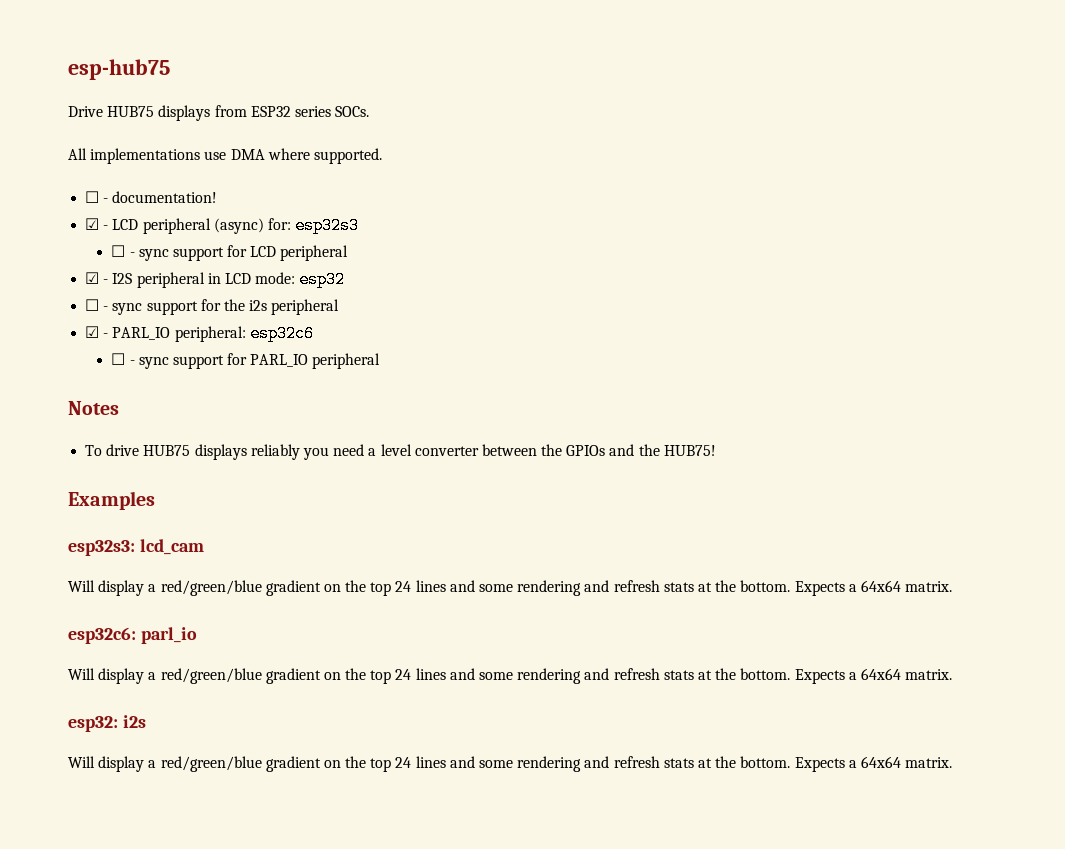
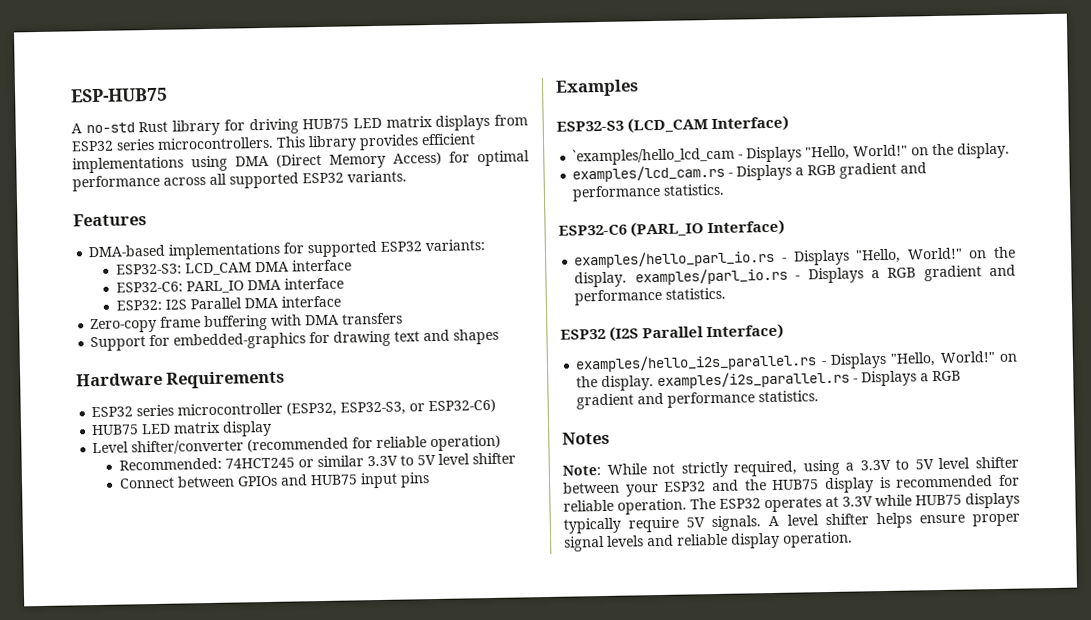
[68,59,170,80] [68,105,370,121] [68,148,382,164] [85,191,218,203] [85,217,360,234] [111,245,349,261] [85,271,346,288] [85,299,340,315] [85,325,314,342] [111,353,381,369] [68,401,119,415] [85,444,716,460] [68,491,155,510] [68,539,204,556] [68,580,953,596] [68,627,197,644] [68,668,953,684] [68,715,146,732] [68,756,953,772] esp-hub75 // Drive HUB75 displays from ESP32 series SOCs. // All implementations use DMA where supported. // ☐ - documentation! // ☑ - LCD peripheral (async) for: esp32s3 // ☐ - sync support for LCD peripheral // ☑ - I2S peripheral in LCD mode: esp32 // ☐ - sync support for the i2s peripheral // ☑ - PARL_IO peripheral: esp32c6 // ☐ - sync support for PARL_IO peripheral // Notes // To drive HUB75 displays reliably you need a level converter between the GPIOs and the HUB75! // Examples // esp32s3: lcd_cam // Will display a red/green/blue gradient on the top 24 lines and some rendering and refresh stats at the bottom. Expects a 64x64 matrix. // esp32c6: parl_io // Will display a red/green/blue gradient on the top 24 lines and some rendering and refresh stats at the bottom. Expects a 64x64 matrix. // esp32: i2s // Will display a red/green/blue gradient on the top 24 lines and some rendering and refresh stats at the bottom. Expects a 64x64 matrix. -> [70,87,168,103] [71,114,528,136] [71,133,476,152] [72,150,530,174] [72,170,407,192] [73,213,147,227] [88,239,486,260] [115,259,352,276] [115,277,344,294] [115,295,341,311] [90,312,404,334] [90,328,500,352] [76,370,286,389] [91,398,497,418] [91,420,273,437] [92,434,502,455] [118,452,516,471] [118,472,430,489] [555,79,639,97] [556,115,790,134] [572,142,1011,166] [572,162,928,183] [572,183,725,202] [558,219,786,238] [573,246,1017,269] [574,264,1016,288] [574,287,727,306] [560,323,785,342] [575,351,1017,373] [576,370,962,392] [576,390,820,410] [562,431,610,445] [562,456,1019,478] [563,474,1020,497] [563,492,1020,515] [563,512,1020,534] [564,531,853,552] ESP-HUB75 // A no-std Rust library for driving HUB75 LED matrix displays from ESP32 series microcontrollers. This library provides efficient implementations using DMA (Direct Memory Access) for optimal performance across all supported ESP32 variants. // Features // DMA-based implementations for supported ESP32 variants: // ESP32-S3: LCD_CAM DMA interface // ESP32-C6: PARL_IO DMA interface // ESP32: I2S Parallel DMA interface // Zero-copy frame buffering with DMA transfers // Support for embedded-graphics for drawing text and shapes // Hardware Requirements // ESP32 series microcontroller (ESP32, ESP32-S3, or ESP32-C6) // HUB75 LED matrix display // Level shifter/converter (recommended for reliable operation) // Recommended: 74HCT245 or similar 3.3V to 5V level shifter // Connect between GPIOs and HUB75 input pins // Examples // ESP32-S3 (LCD_CAM Interface) // `examples/hello_lcd_cam - Displays "Hello, World!" on the display. // examples/lcd_cam.rs - Displays a RGB gradient and performance statistics. // ESP32-C6 (PARL_IO Interface) // examples/hello_parl_io.rs - Displays "Hello, World!" on the display. examples/parl_io.rs - Displays a RGB gradient and performance statistics. // ESP32 (I2S Parallel Interface) // examples/hello_i2s_parallel.rs - Displays "Hello, World!" on the display. examples/i2s_parallel.rs - Displays a RGB gradient and performance statistics. // Notes // Note: While not strictly required, using a 3.3V to 5V level shifter between your ESP32 and the HUB75 display is recommended for reliable operation. The ESP32 operates at 3.3V while HUB75 displays typically require 5V signals. A level shifter helps ensure proper signal levels and reliable display operation.

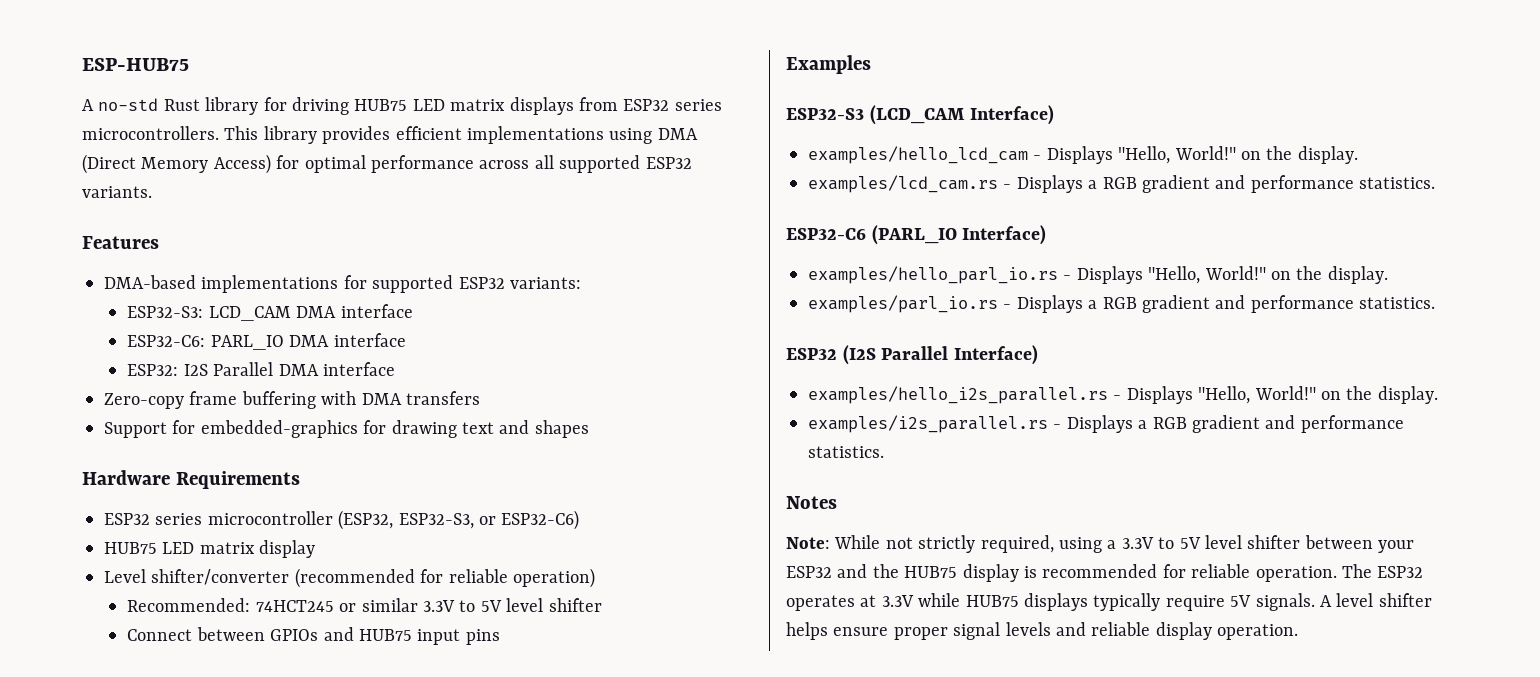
[572,146,736,166] `examples/hello_lcd_cam -> [808,146,1028,164] examples/hello_lcd_cam
(628, 279) none -> (1388, 275) //
(655, 383) none -> (1438, 395) //

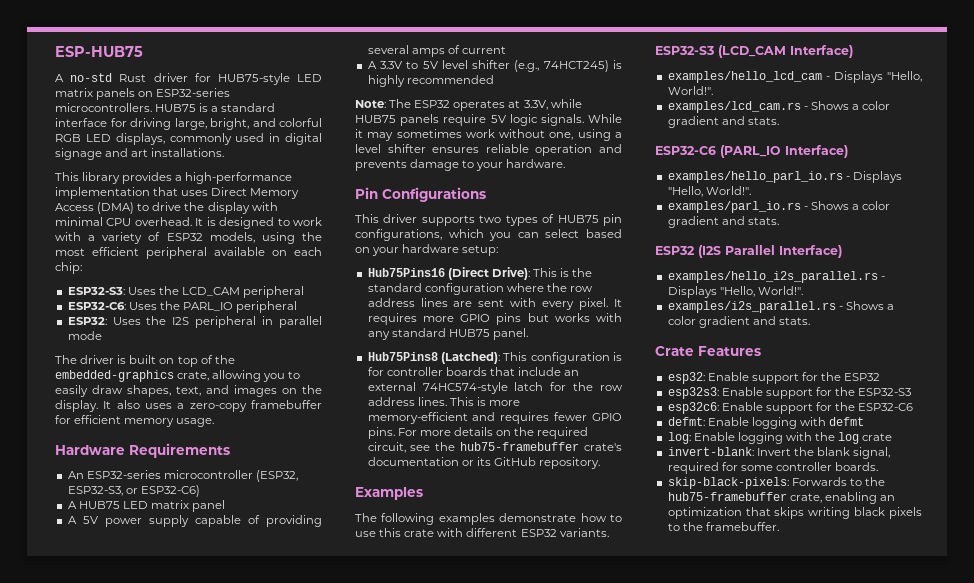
[205,97,722,115] [82,126,698,144] [82,154,692,174] [82,186,152,198] [82,236,159,249] [104,275,581,293] [127,304,413,321] [127,333,406,350] [127,362,396,376] [104,391,480,409] [104,420,589,438] library for driving HUB75 LED matrix displays from ESP32 series microcontrollers. This library provides efficient implementations using DMA (Direct Memory Access) for optimal performance across all supported ESP32 variants. // Features // DMA-based implementations for supported ESP32 variants: // ESP32-S3: LCD_CAM DMA interface // ESP32-C6: PARL_IO DMA interface // ESP32: I2S Parallel DMA interface // Zero-copy frame buffering with DMA transfers // Support for embedded-graphics for drawing text and shapes -> [153,73,322,85] [55,88,231,100] [55,103,276,112] [55,118,322,130] [55,133,322,145] [55,148,225,160] [55,172,293,184] [55,187,300,199] [55,202,278,214] [55,217,322,229] [55,232,322,244] [55,247,322,259] [55,262,82,274] [67,286,305,298] [67,301,298,313] [67,316,322,328] [67,331,102,340] [55,355,235,367] [55,370,301,382] [55,385,322,397] [55,400,322,412] [55,415,215,427] driver for HUB75-style LED matrix panels on ESP32-series microcontrollers. HUB75 is a standard interface for driving large, bright, and colorful RGB LED displays, commonly used in digital signage and art installations. // This library provides a high-performance implementation that uses Direct Memory Access (DMA) to drive the display with minimal CPU overhead. It is designed to work with a variety of ESP32 models, using the most efficient peripheral available on each chip: // ESP32-S3: Uses the LCD_CAM peripheral // ESP32-C6: Uses the PARL_IO peripheral // ESP32: Uses the I2S peripheral in parallel mode // The driver is built on top of the embedded-graphics crate, allowing you to easily draw shapes, text, and images on the display. It also uses a zero-copy framebuffer for efficient memory usage.
[104,513,203,525] ESP32 series -> [67,470,161,479] An ESP32-series
[104,540,316,558] [104,568,595,588] [127,598,602,612] [127,627,500,645] [786,55,871,74] HUB75 LED matrix display // Level shifter/converter (recommended for reliable operation) // Recommended: 74HCT245 or similar 3.3V to 5V level shifter // Connect between GPIOs and HUB75 input pins // Examples -> [67,500,226,512] [67,515,322,527] [367,45,506,57] [367,60,622,72] [367,75,494,87] [355,99,582,111] [355,114,622,126] [355,129,622,141] [355,144,622,156] [355,159,566,171] [355,187,486,202] [355,214,622,226] [355,229,622,241] [355,244,499,256] [367,267,593,280] [367,283,594,295] [367,298,622,310] [367,313,622,325] [367,328,528,340] [367,352,622,364] [367,367,580,376] [367,382,623,394] [367,397,521,406] [367,412,622,424] [367,427,589,439] [367,442,622,453] [367,457,601,469] [355,487,423,500] [355,513,622,525] [355,528,609,537] A HUB75 LED matrix panel // A 5V power supply capable of providing several amps of current // A 3.3V to 5V level shifter (e.g., 74HCT245) is highly recommended // Note: The ESP32 operates at 3.3V, while HUB75 panels require 5V logic signals. While it may sometimes work without one, using a level shifter ensures reliable operation and prevents damage to your hardware. // Pin Configurations // This driver supports two types of HUB75 pin configurations, which you can select based on your hardware setup: // Hub75Pins16 (Direct Drive): This is the standard configuration where the row address lines are sent with every pixel. It requires more GPIO pins but works with any standard HUB75 panel. // Hub75Pins8 (Latched): This configuration is for controller boards that include an external 74HC574-style latch for the row address lines. This is more memory-efficient and requires fewer GPIO pins. For more details on the required circuit, see the hub75-framebuffer crate's documentation or its GitHub repository. // Examples // The following examples demonstrate how to use this crate with different ESP32 variants.
[1174,146,1358,164] [808,175,1436,193] World!" on the display. // examples/lcd_cam.rs - Displays a RGB gradient and performance statistics. -> [667,86,713,95] [667,101,891,113] [667,116,779,128] World!". // examples/lcd_cam.rs - Shows a color gradient and stats.
[1204,266,1388,284] [808,295,1436,313] World!" on the display. // examples/parl_io.rs - Displays a RGB gradient and performance statistics. -> [705,186,751,195] [667,201,891,213] [667,216,779,228] World!". // examples/parl_io.rs - Shows a color gradient and stats.
[1254,386,1438,404] [808,415,1404,433] [808,446,884,458] [786,496,837,509] [786,535,1415,553] [786,564,1424,582] [786,593,1432,611] [786,622,1299,640] World!" on the display. // examples/i2s_parallel.rs - Displays a RGB gradient and performance statistics. // Notes // Note: While not strictly required, using a 3.3V to 5V level shifter between your ESP32 and the HUB75 display is recommended for reliable operation. The ESP32 operates at 3.3V while HUB75 displays typically require 5V signals. A level shifter helps ensure proper signal levels and reliable display operation. -> [757,286,803,295] [667,301,894,313] [667,316,810,328] [655,346,761,356] [667,372,881,384] [667,387,912,399] [667,402,914,414] [667,417,865,429] [667,432,893,444] [667,447,891,459] [667,462,879,474] [667,477,885,489] [667,492,895,504] [667,507,922,519] [667,522,779,531] World!". // examples/i2s_parallel.rs - Shows a color gradient and stats. // Crate Features // esp32: Enable support for the ESP32 // esp32s3: Enable support for the ESP32-S3 // esp32c6: Enable support for the ESP32-C6 // defmt: Enable logging with defmt // log: Enable logging with the log crate // invert-blank: Invert the blank signal, required for some controller boards. // skip-black-pixels: Forwards to the hub75-framebuffer crate, enabling an optimization that skips writing black pixels to the framebuffer.

